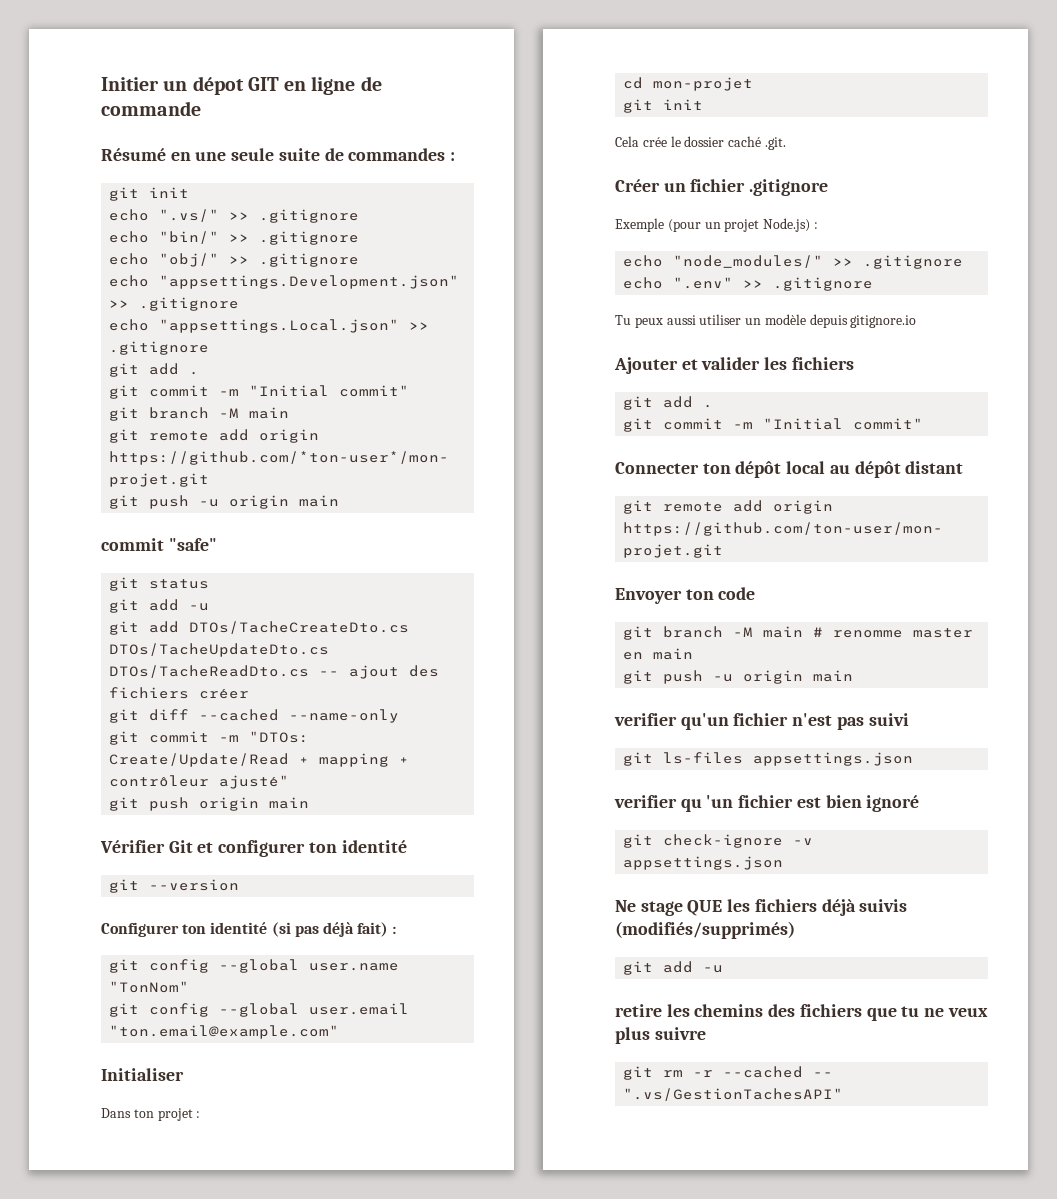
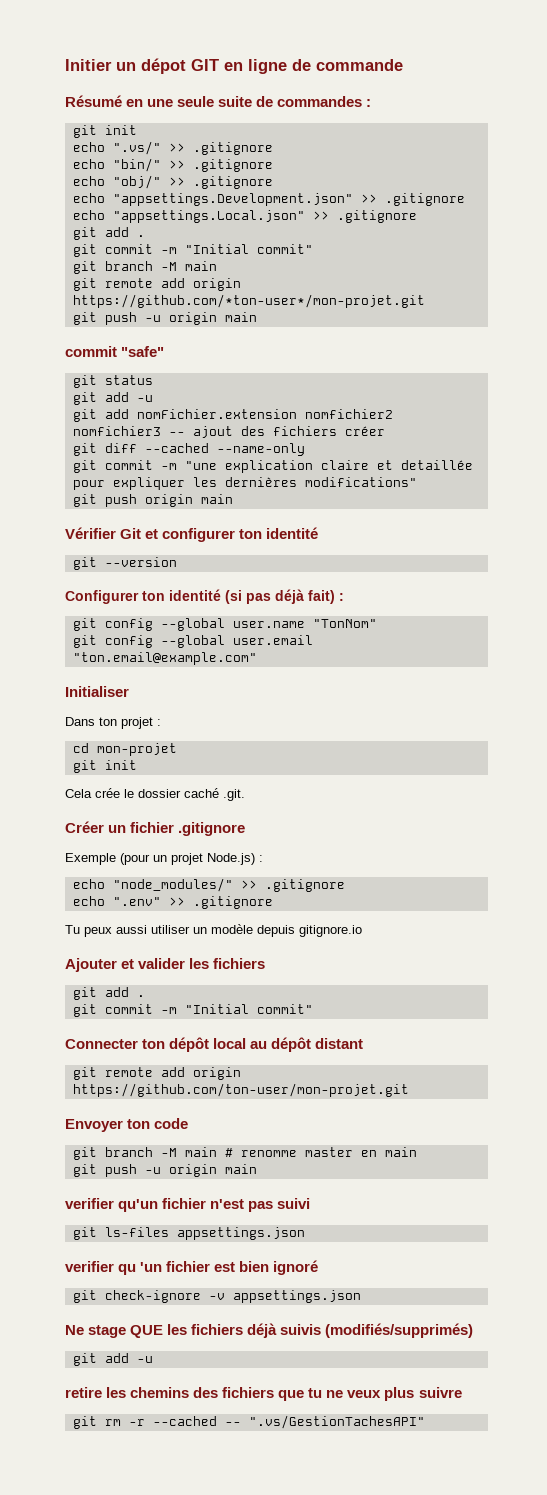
[189,621,410,634] [109,643,330,657] [109,665,310,678] DTOs/TacheCreateDto.cs DTOs/TacheUpdateDto.cs DTOs/TacheReadDto.cs -> [136,409,393,419] [72,426,161,436] nomFichier.extension nomfichier2 nomfichier3
[249,731,310,743] [109,753,410,767] [109,775,290,789] "DTOs: Create/Update/Read + mapping + contrôleur ajusté" -> [184,460,473,473] [72,477,417,490] "une explication claire et detaillée pour expliquer les dernières modifications"

